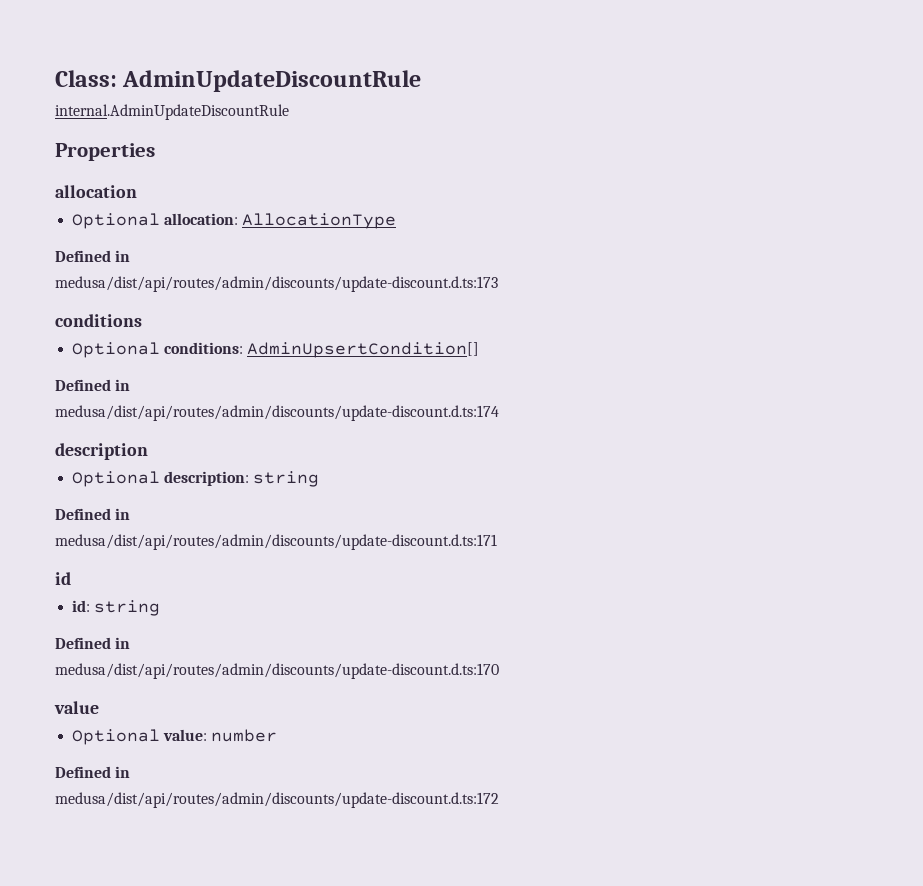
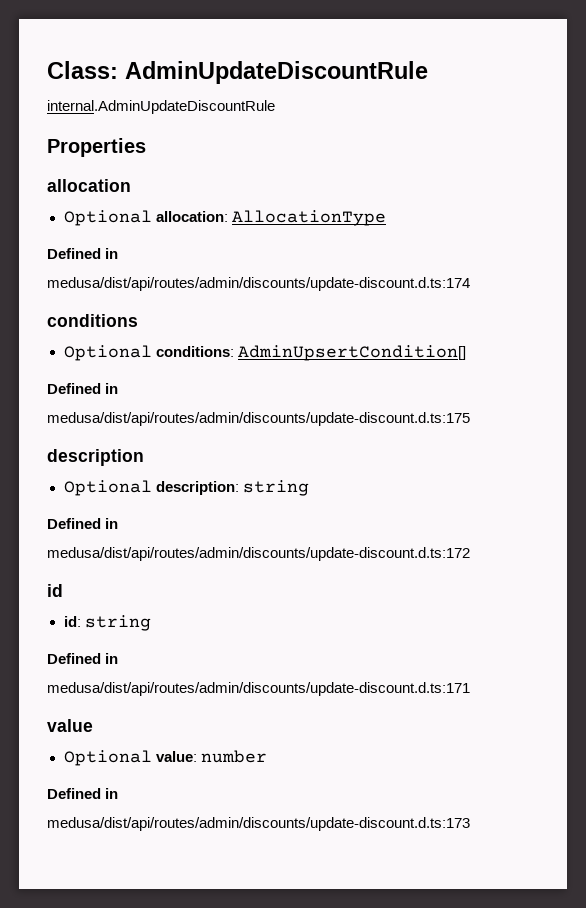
[55,276,498,292] medusa/dist/api/routes/admin/discounts/update-discount.d.ts:173 -> [47,277,470,291] medusa/dist/api/routes/admin/discounts/update-discount.d.ts:174
[55,405,499,421] medusa/dist/api/routes/admin/discounts/update-discount.d.ts:174 -> [47,412,470,426] medusa/dist/api/routes/admin/discounts/update-discount.d.ts:175
[55,534,497,550] medusa/dist/api/routes/admin/discounts/update-discount.d.ts:171 -> [47,547,470,561] medusa/dist/api/routes/admin/discounts/update-discount.d.ts:172
[55,663,499,679] medusa/dist/api/routes/admin/discounts/update-discount.d.ts:170 -> [47,682,470,696] medusa/dist/api/routes/admin/discounts/update-discount.d.ts:171
[55,792,499,808] medusa/dist/api/routes/admin/discounts/update-discount.d.ts:172 -> [47,817,470,831] medusa/dist/api/routes/admin/discounts/update-discount.d.ts:173

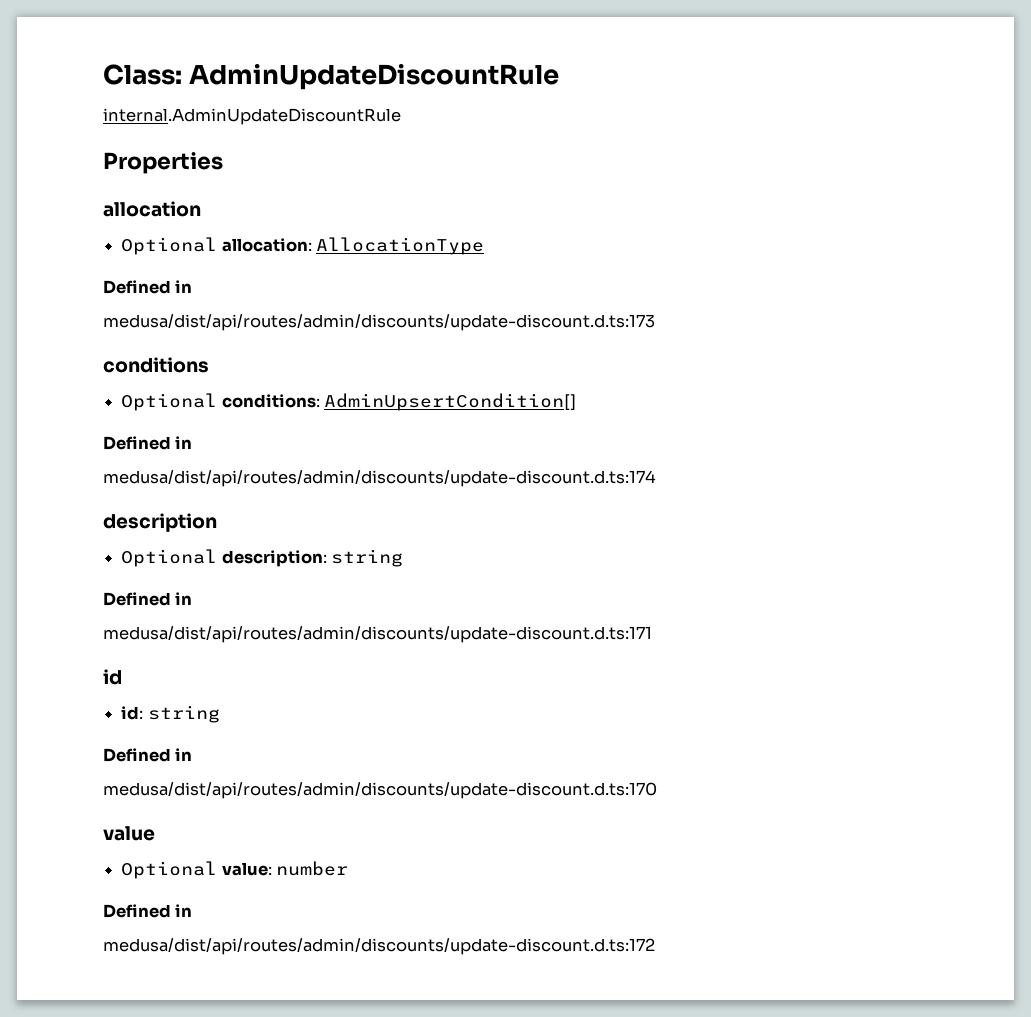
[47,277,470,291] medusa/dist/api/routes/admin/discounts/update-discount.d.ts:174 -> [103,314,655,331] medusa/dist/api/routes/admin/discounts/update-discount.d.ts:173
[47,412,470,426] medusa/dist/api/routes/admin/discounts/update-discount.d.ts:175 -> [103,470,656,487] medusa/dist/api/routes/admin/discounts/update-discount.d.ts:174
[47,547,470,561] medusa/dist/api/routes/admin/discounts/update-discount.d.ts:172 -> [103,626,652,643] medusa/dist/api/routes/admin/discounts/update-discount.d.ts:171
[47,682,470,696] medusa/dist/api/routes/admin/discounts/update-discount.d.ts:171 -> [103,782,657,799] medusa/dist/api/routes/admin/discounts/update-discount.d.ts:170
[47,817,470,831] medusa/dist/api/routes/admin/discounts/update-discount.d.ts:173 -> [103,938,655,955] medusa/dist/api/routes/admin/discounts/update-discount.d.ts:172

